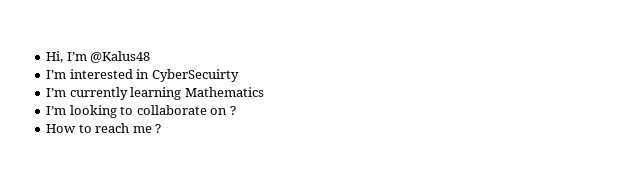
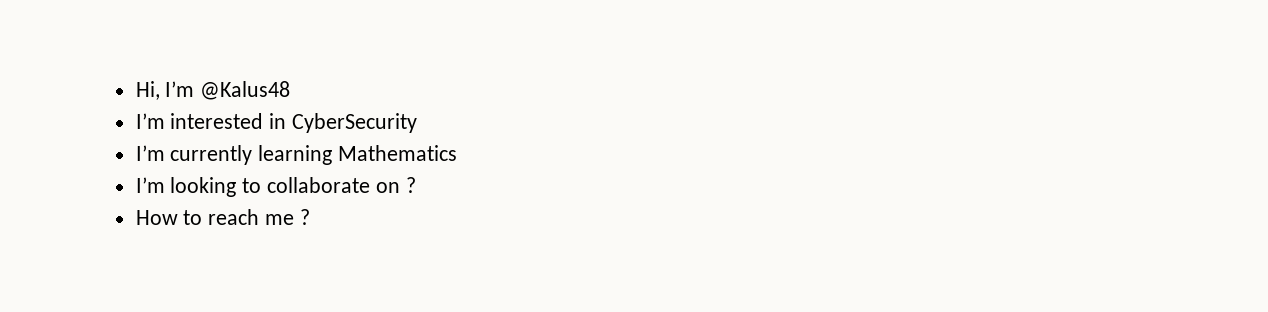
[151,69,239,82] CyberSecuirty -> [292,113,418,133] CyberSecurity

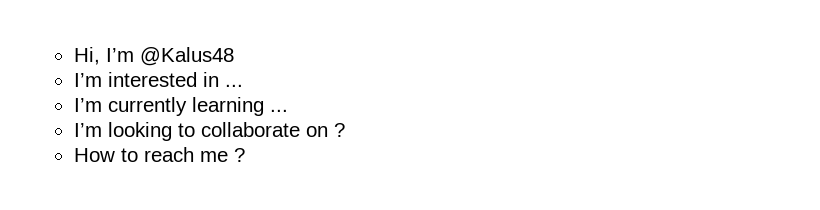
[292,113,418,133] CyberSecurity -> [224,84,243,87] ...
[338,145,458,161] Mathematics -> [269,109,288,112] ...

